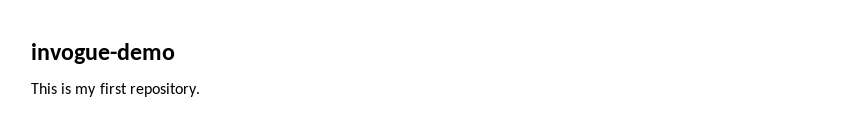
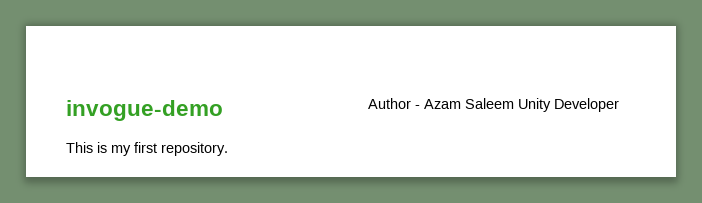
(200, 90) none -> [368,98,619,112] // Author - Azam Saleem Unity Developer

